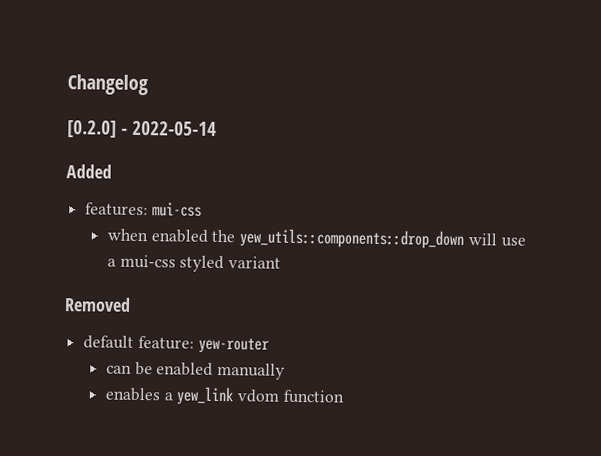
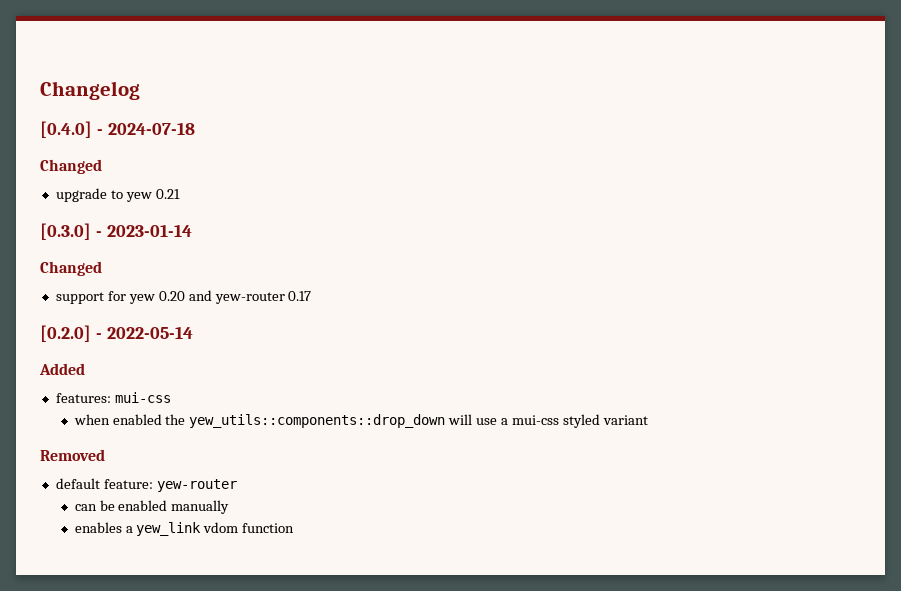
(148, 85) none -> [40,121,195,138] [40,159,102,174] [55,188,180,202] [40,223,192,240] [40,261,102,276] [55,290,312,304] // [0.4.0] - 2024-07-18 // Changed // upgrade to yew 0.21 // [0.3.0] - 2023-01-14 // Changed // support for yew 0.20 and yew-router 0.17

